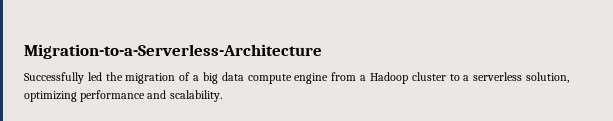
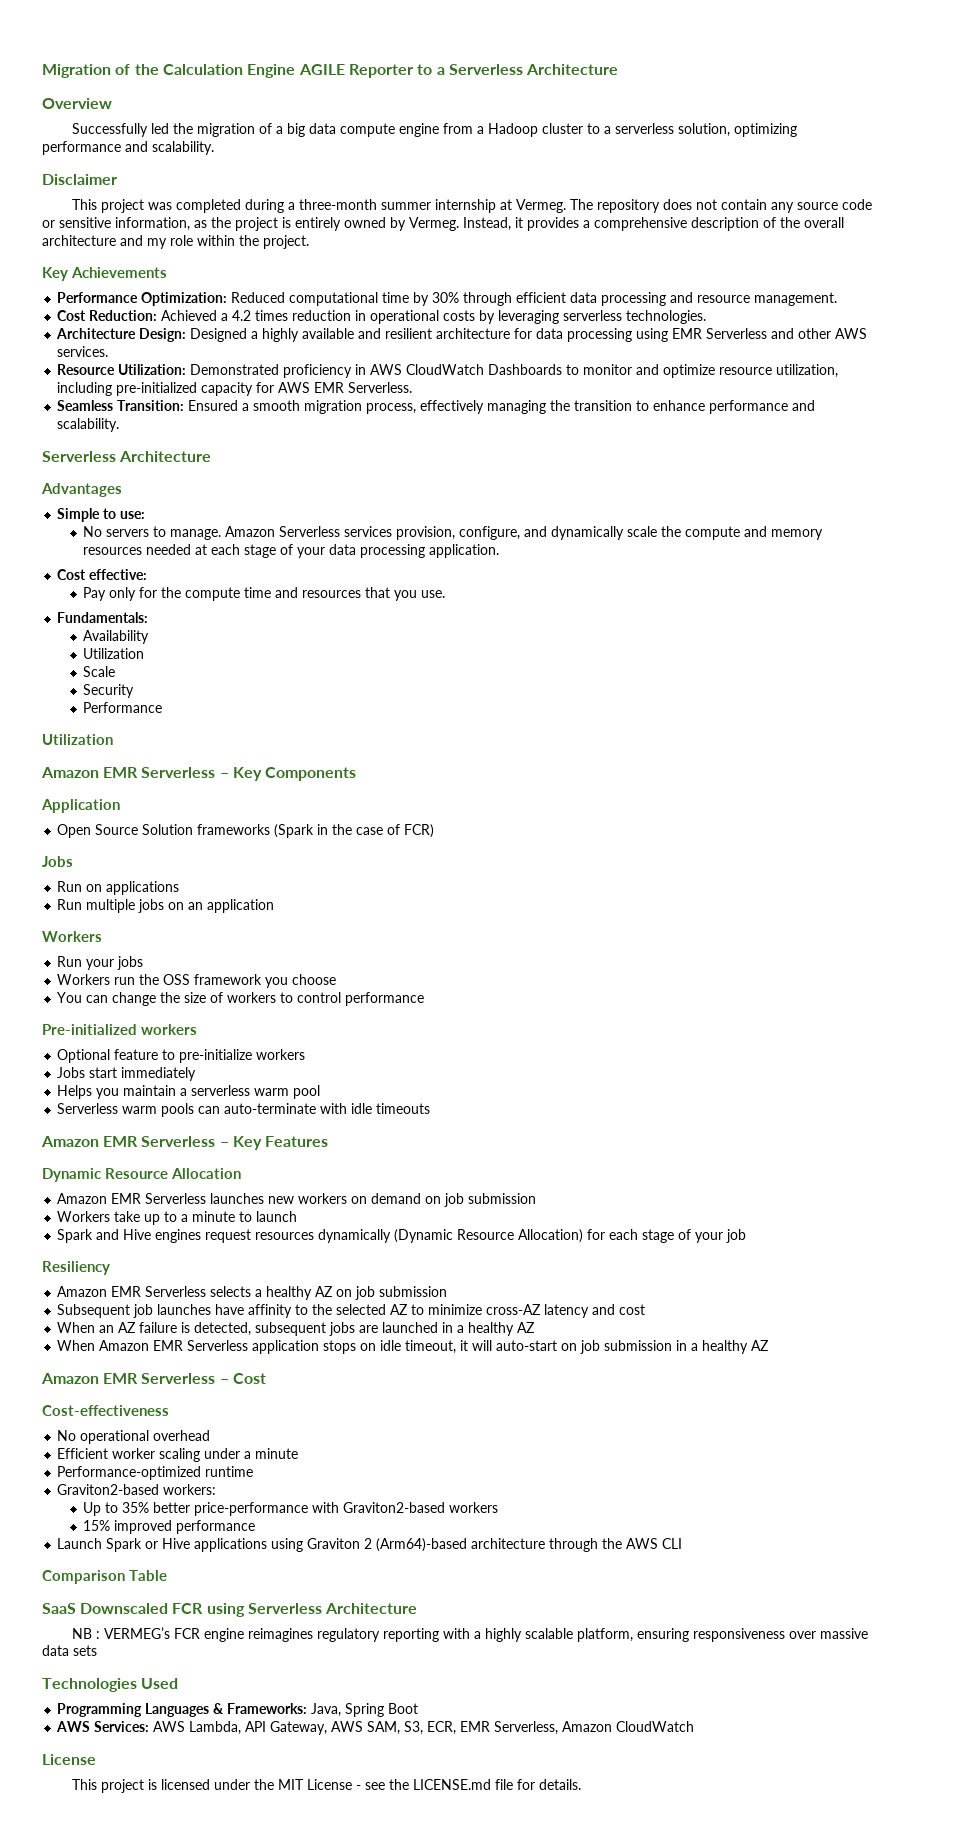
[24,44,322,59] Migration-to-a-Serverless-Architecture -> [42,64,619,78] [42,98,112,109] Migration of the Calculation Engine AGILE Reporter to a Serverless Architecture // Overview
(222, 96) none -> [42,174,117,185] [72,199,873,213] [42,217,844,231] [42,235,309,249] [42,267,167,281] [57,292,838,306] [57,310,707,324] [56,328,868,342] [57,346,109,357] [57,364,839,378] [57,382,413,396] [57,400,816,414] [57,418,120,432] [42,451,212,462] [41,483,122,497] [57,508,146,522] [83,526,824,540] [83,544,500,558] [57,569,148,580] [83,587,446,601] [57,612,149,623] [83,630,150,644] [83,648,145,659] [83,666,116,677] [83,684,135,698] [83,702,163,713] [42,734,113,745] [41,767,356,781] [41,799,120,813] [57,824,435,838] [42,856,73,867] [57,881,180,895] [57,899,275,913] [42,931,102,942] [57,956,144,970] [57,974,337,988] [57,992,425,1006] [42,1024,197,1035] [57,1049,306,1063] [57,1067,197,1081] [57,1085,321,1099] [57,1103,431,1117] [41,1136,328,1150] [42,1168,241,1182] [57,1193,537,1207] [57,1211,298,1225] [57,1229,747,1243] [42,1261,110,1275] [57,1286,448,1300] [57,1304,646,1318] [57,1322,535,1336] [57,1340,769,1354] [41,1373,266,1384] [42,1405,169,1416] [57,1430,211,1444] [57,1448,299,1462] [57,1466,254,1480] [57,1484,217,1495] [83,1502,499,1516] [83,1520,256,1534] [57,1538,683,1552] [42,1570,167,1584] [42,1603,417,1617] [72,1627,869,1642] [42,1645,97,1656] [42,1678,179,1692] [57,1703,419,1717] [56,1721,695,1735] [42,1754,96,1765] [72,1779,582,1793] // Disclaimer // This project was completed during a three-month summer internship at Vermeg. The repository does not contain any source code or sensitive information, as the project is entirely owned by Vermeg. Instead, it provides a comprehensive description of the overall architecture and my role within the project. // Key Achievements // Performance Optimization: Reduced computational time by 30% through efficient data processing and resource management. // Cost Reduction: Achieved a 4.2 times reduction in operational costs by leveraging serverless technologies. // Architecture Design: Designed a highly available and resilient architecture for data processing using EMR Serverless and other AWS services. // Resource Utilization: Demonstrated proficiency in AWS CloudWatch Dashboards to monitor and optimize resource utilization, including pre-initialized capacity for AWS EMR Serverless. // Seamless Transition: Ensured a smooth migration process, effectively managing the transition to enhance performance and scalability. // Serverless Architecture // Advantages // Simple to use: // No servers to manage. Amazon Serverless services provision, configure, and dynamically scale the compute and memory resources needed at each stage of your data processing application. // Cost effective: // Pay only for the compute time and resources that you use. // Fundamentals: // Availability // Utilization // Scale // Security // Performance // Utilization // Amazon EMR Serverless – Key Components // Application // Open Source Solution frameworks (Spark in the case of FCR) // Jobs // Run on applications // Run multiple jobs on an application // Workers // Run your jobs // Workers run the OSS framework you choose // You can change the size of workers to control performance // Pre-initialized workers // Optional feature to pre-initialize workers // Jobs start immediately // Helps you maintain a serverless warm pool // Serverless warm pools can auto-terminate with idle timeouts // Amazon EMR Serverless – Key Features // Dynamic Resource Allocation // Amazon EMR Serverless launches new workers on demand on job submission // Workers take up to a minute to launch // Spark and Hive engines request resources dynamically (Dynamic Resource Allocation) for each stage of your job // Resiliency // Amazon EMR Serverless selects a healthy AZ on job submission // Subsequent job launches have affinity to the selected AZ to minimize cross-AZ latency and cost // When an AZ failure is detected, subsequent jobs are launched in a healthy AZ // When Amazon EMR Serverless application stops on idle timeout, it will auto-start on job submission in a healthy AZ // Amazon EMR Serverless – Cost // Cost-effectiveness // No operational overhead // Efficient worker scaling under a minute // Performance-optimized runtime // Graviton2-based workers: // Up to 35% better price-performance with Graviton2-based workers // 15% improved performance // Launch Spark or Hive applications using Graviton 2 (Arm64)-based architecture through the AWS CLI // Comparison Table // SaaS Downscaled FCR using Serverless Architecture // NB : VERMEG’s FCR engine reimagines regulatory reporting with a highly scalable platform, ensuring responsiveness over massive data sets // Technologies Used // Programming Languages & Frameworks: Java, Spring Boot // AWS Services: AWS Lambda, API Gateway, AWS SAM, S3, ECR, EMR Serverless, Amazon CloudWatch // License // This project is licensed under the MIT License - see the LICENSE.md file for details.

